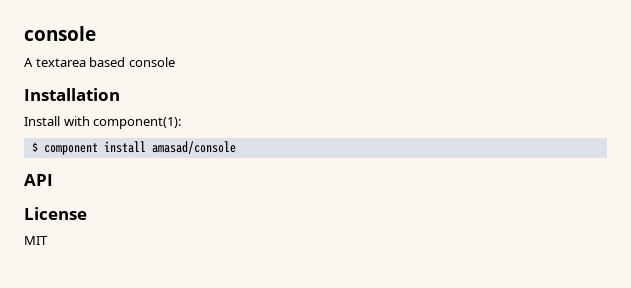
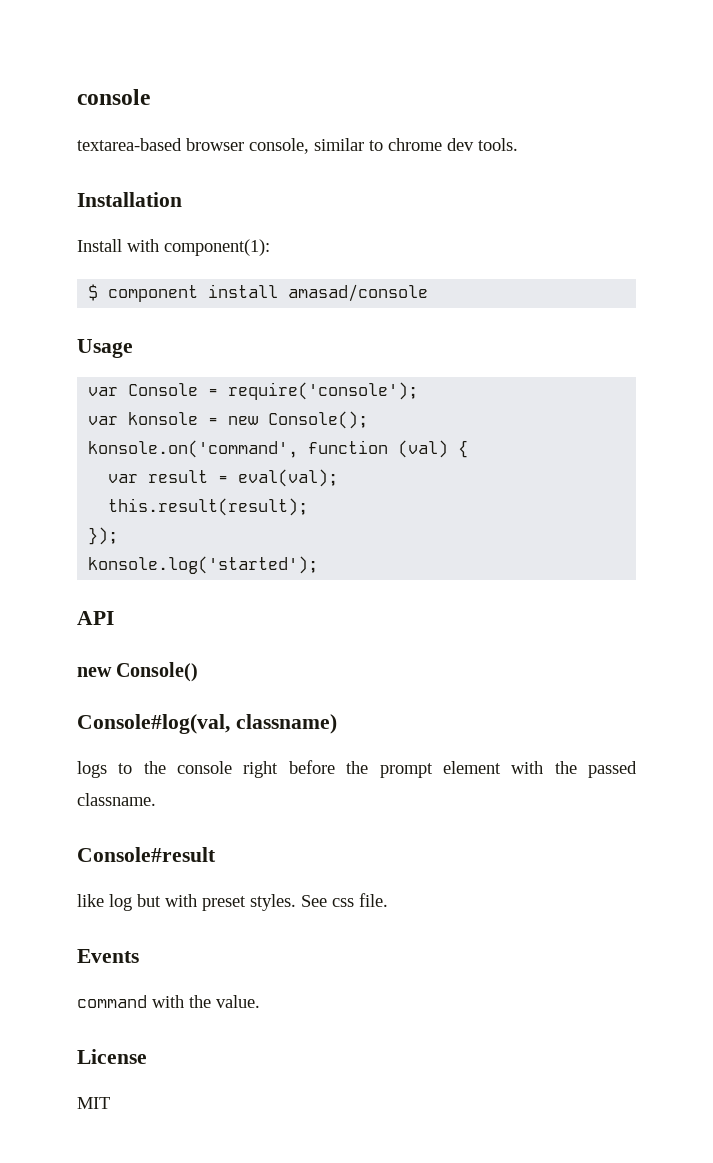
[24,26,96,41] [24,57,175,67] console // A textarea based console -> [77,89,150,105] [77,138,518,154] console // textarea-based browser console, similar to chrome dev tools.
[24,174,53,186] API -> [77,339,133,358] [88,382,419,400] [88,411,369,429] [88,440,469,458] [108,469,339,487] [108,498,309,516] [88,527,119,545] [88,556,319,574] [77,611,114,625] [77,662,199,682] [77,714,337,734] [77,760,637,778] [77,793,156,806] [77,847,216,862] [77,893,388,911] [77,949,139,963] [77,995,260,1008] Usage // var Console = require('console'); // var konsole = new Console(); // konsole.on('command', function (val) { // var result = eval(val); // this.result(result); // }); // konsole.log('started'); // API // new Console() // Console#log(val, classname) // logs to the console right before the prompt element with the passed classname. // Console#result // like log but with preset styles. See css file. // Events // command with the value.

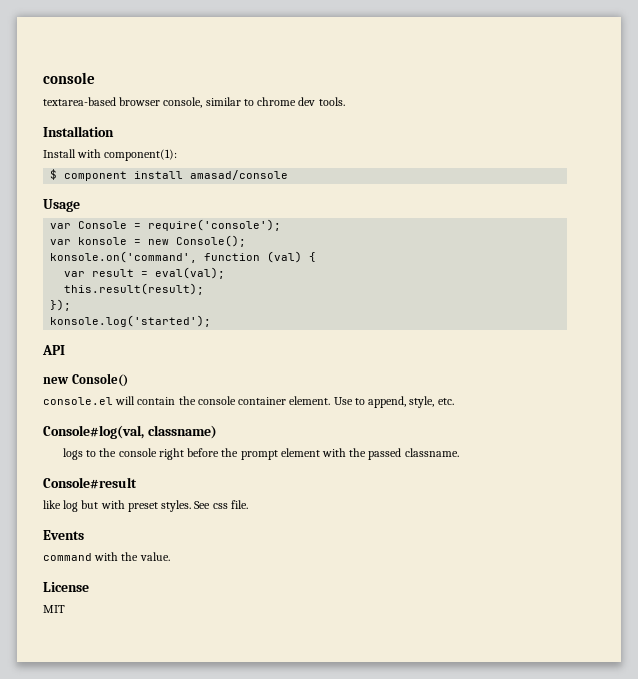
(199, 672) none -> [43,396,454,408] // console.el will contain the console container element. Use to append, style, etc.

